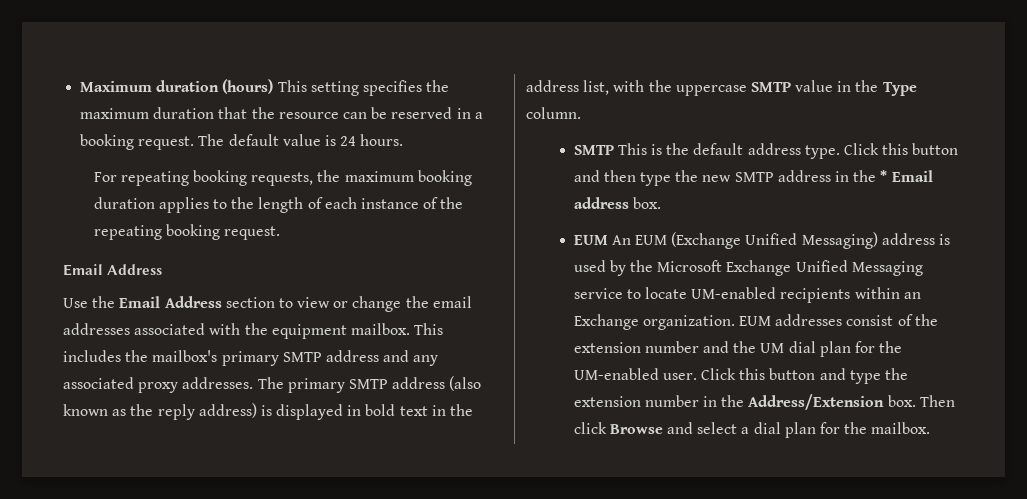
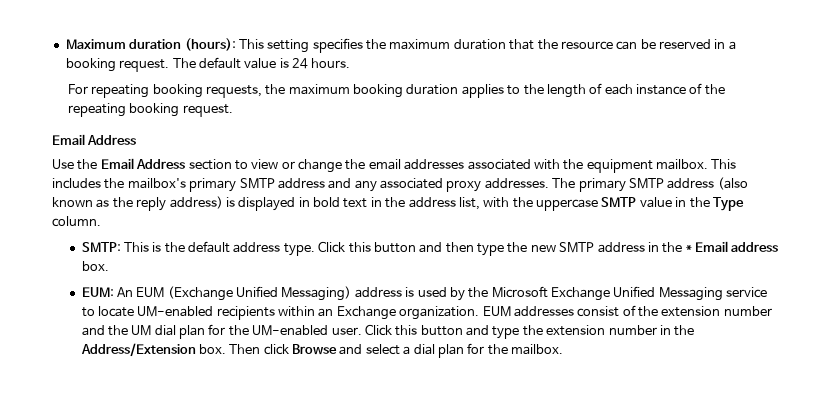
[222,79,274,94] (hours) -> [184,38,236,51] (hours):
[573,145,614,155] SMTP -> [81,242,121,252] SMTP:
[573,235,608,245] EUM -> [81,287,114,297] EUM:

